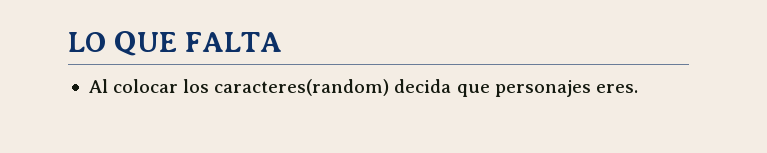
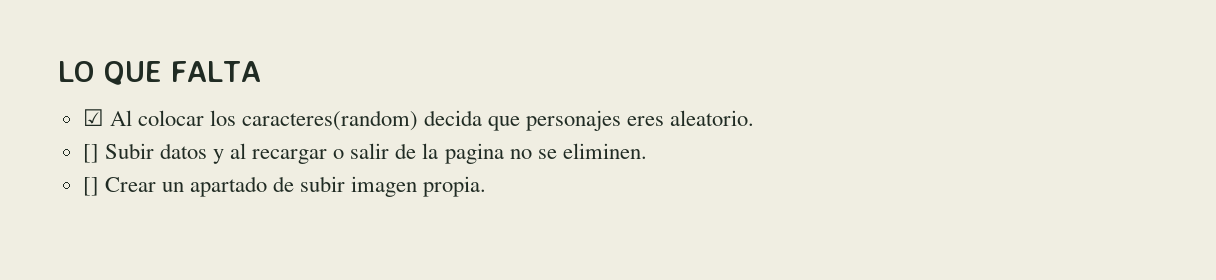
(282, 42) none -> [82,109,104,126] ☑
[595,84,638,93] eres. -> [627,110,755,126] [82,143,647,164] [82,176,487,197] eres aleatorio. // [] Subir datos y al recargar o salir de la pagina no se eliminen. // [] Crear un apartado de subir imagen propia.

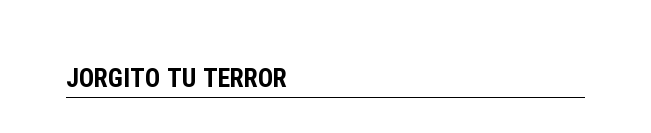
[58,61,261,85] [82,109,755,131] [82,143,647,164] [82,176,487,197] LO QUE FALTA // ☑ Al colocar los caracteres(random) decida que personajes eres aleatorio. // [] Subir datos y al recargar o salir de la pagina no se eliminen. // [] Crear un apartado de subir imagen propia. -> [66,68,288,87] JORGITO TU TERROR

